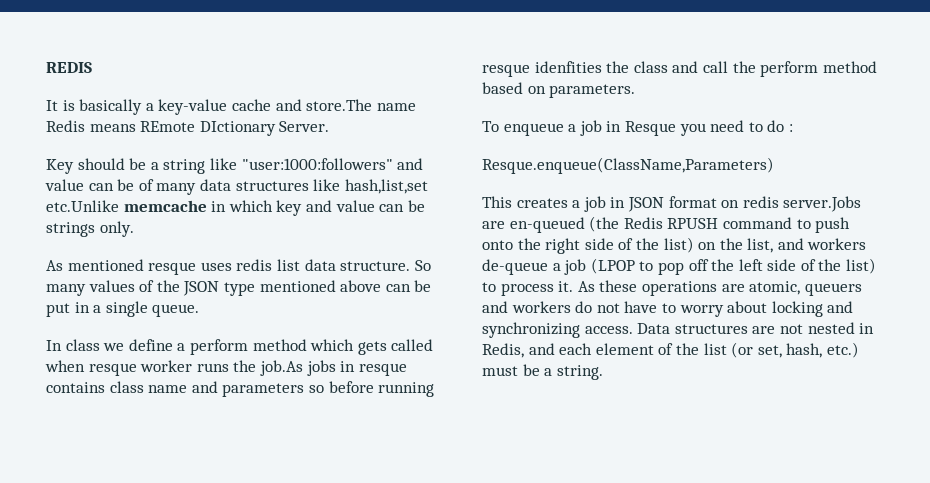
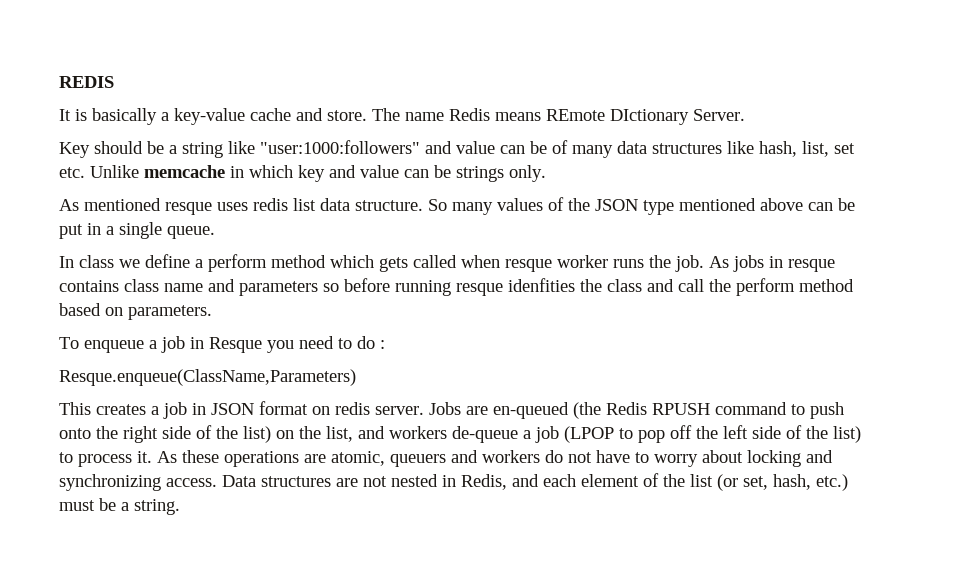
[306,99,373,111] store.The -> [327,108,400,121] store. The
[344,179,428,194] [46,200,119,212] hash,list,set etc.Unlike -> [759,141,855,157] [59,165,139,178] hash, list, set etc. Unlike
[259,360,303,376] job.As -> [675,255,729,272] job. As
[783,196,862,212] server.Jobs -> [375,402,461,415] server. Jobs

